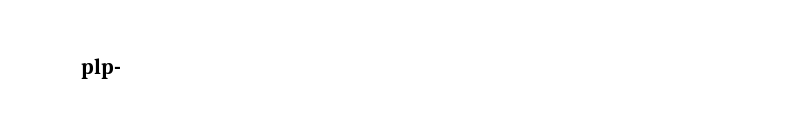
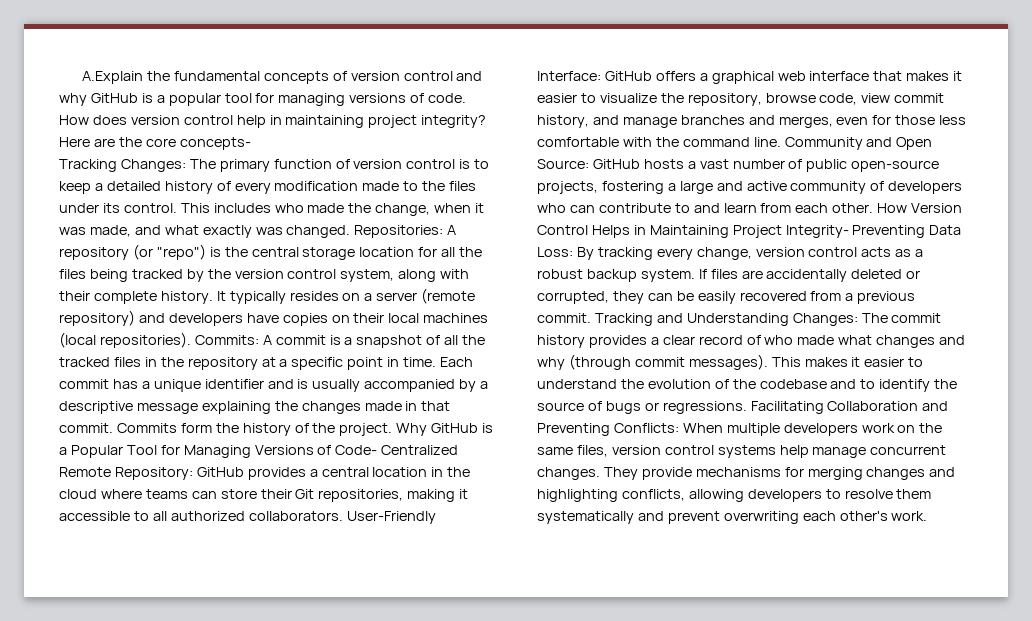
[81,58,121,79] plp- -> [82,71,483,84] [59,93,467,106] [59,115,487,128] [59,137,251,150] [59,159,490,172] [59,181,477,194] [59,203,485,216] [59,225,457,238] [59,244,483,260] [59,269,470,282] [59,288,476,304] [59,310,489,326] [59,332,486,348] [59,357,474,370] [59,379,489,392] [59,401,451,414] [59,423,494,436] [59,445,459,458] [59,467,471,480] [59,489,469,502] [59,511,436,524] [537,71,963,84] [537,93,945,106] [537,115,967,128] [537,137,933,150] [537,159,940,172] [537,181,963,194] [537,203,963,213] [537,225,962,238] [537,247,924,260] [537,269,921,282] [537,291,916,304] [537,313,942,326] [537,335,966,348] [537,354,924,370] [537,379,958,392] [537,401,949,414] [537,423,943,436] [537,445,947,458] [537,467,956,480] [537,489,932,502] [537,511,928,524] A.Explain the fundamental concepts of version control and why GitHub is a popular tool for managing versions of code. How does version control help in maintaining project integrity? Here are the core concepts- // Tracking Changes: The primary function of version control is to keep a detailed history of every modification made to the files under its control. This includes who made the change, when it was made, and what exactly was changed. Repositories: A repository (or "repo") is the central storage location for all the files being tracked by the version control system, along with their complete history. It typically resides on a server (remote repository) and developers have copies on their local machines (local repositories). Commits: A commit is a snapshot of all the tracked files in the repository at a specific point in time. Each commit has a unique identifier and is usually accompanied by a descriptive message explaining the changes made in that commit. Commits form the history of the project. Why GitHub is a Popular Tool for Managing Versions of Code- Centralized Remote Repository: GitHub provides a central location in the cloud where teams can store their Git repositories, making it accessible to all authorized collaborators. User-Friendly Interface: GitHub offers a graphical web interface that makes it easier to visualize the repository, browse code, view commit history, and manage branches and merges, even for those less comfortable with the command line. Community and Open Source: GitHub hosts a vast number of public open-source projects, fostering a large and active community of developers who can contribute to and learn from each other. How Version Control Helps in Maintaining Project Integrity- Preventing Data Loss: By tracking every change, version control acts as a robust backup system. If files are accidentally deleted or corrupted, they can be easily recovered from a previous commit. Tracking and Understanding Changes: The commit history provides a clear record of who made what changes and why (through commit messages). This makes it easier to understand the evolution of the codebase and to identify the source of bugs or regressions. Facilitating Collaboration and Preventing Conflicts: When multiple developers work on the same files, version control systems help manage concurrent changes. They provide mechanisms for merging changes and highlighting conflicts, allowing developers to resolve them systematically and prevent overwriting each other's work.

